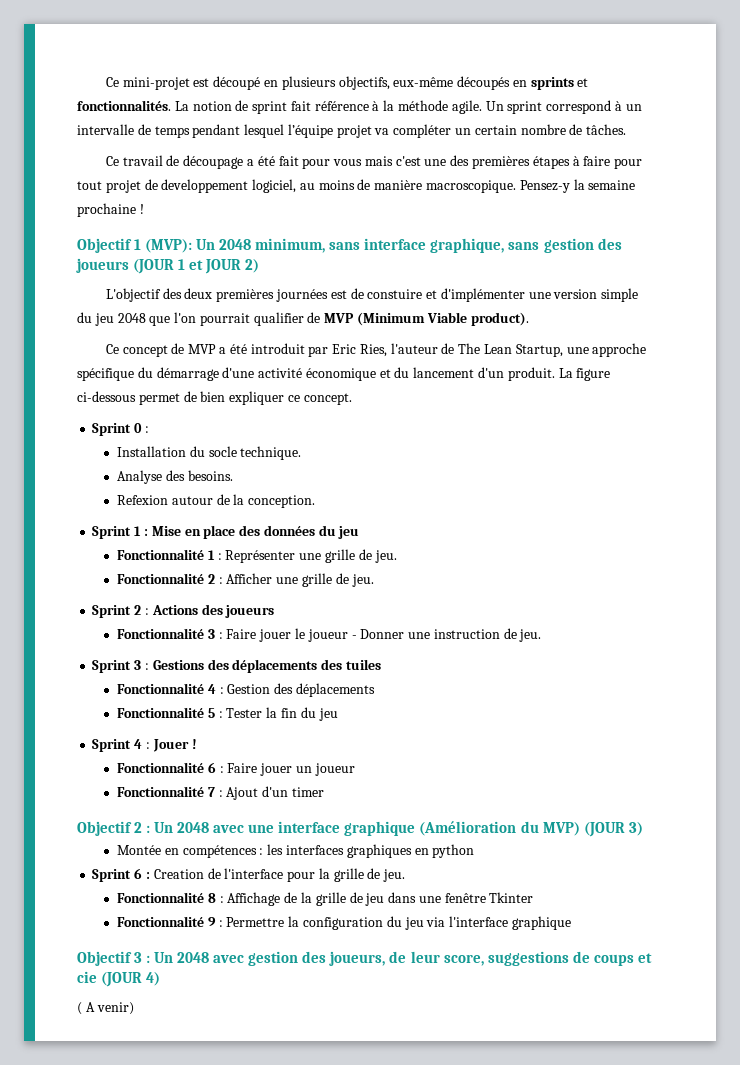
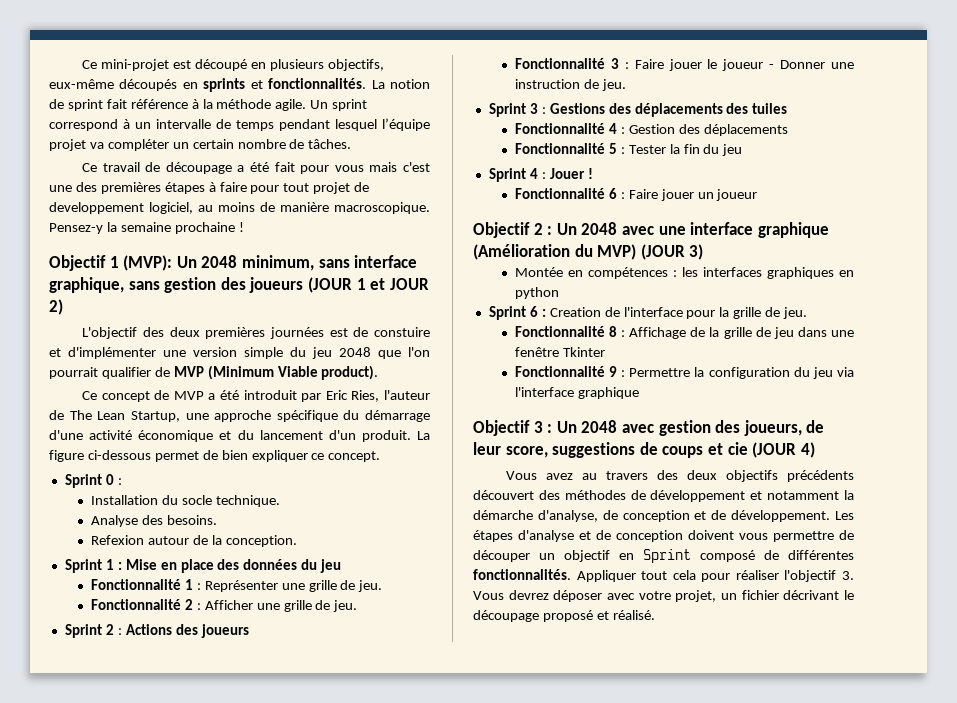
[117,786,324,800] // Fonctionnalité 7 : Ajout d'un timer -> (758, 195) none
[77,1002,134,1015] ( A venir) -> [506,470,854,482] [473,490,854,502] [473,510,854,522] [473,530,854,542] [473,549,854,563] [473,569,854,582] [473,590,854,602] [473,610,655,622] Vous avez au travers des deux objectifs précédents découvert des méthodes de développement et notamment la démarche d'analyse, de conception et de développement. Les étapes d'analyse et de conception doivent vous permettre de découper un objectif en Sprint composé de différentes fonctionnalités. Appliquer tout cela pour réaliser l'objectif 3. Vous devrez déposer avec votre projet, un fichier décrivant le découpage proposé et réalisé.

